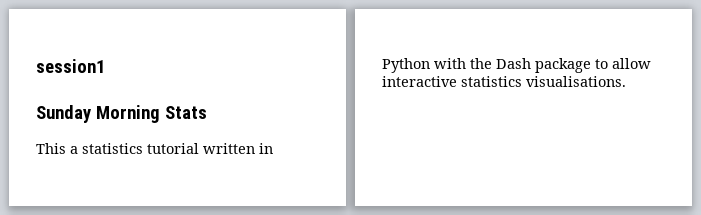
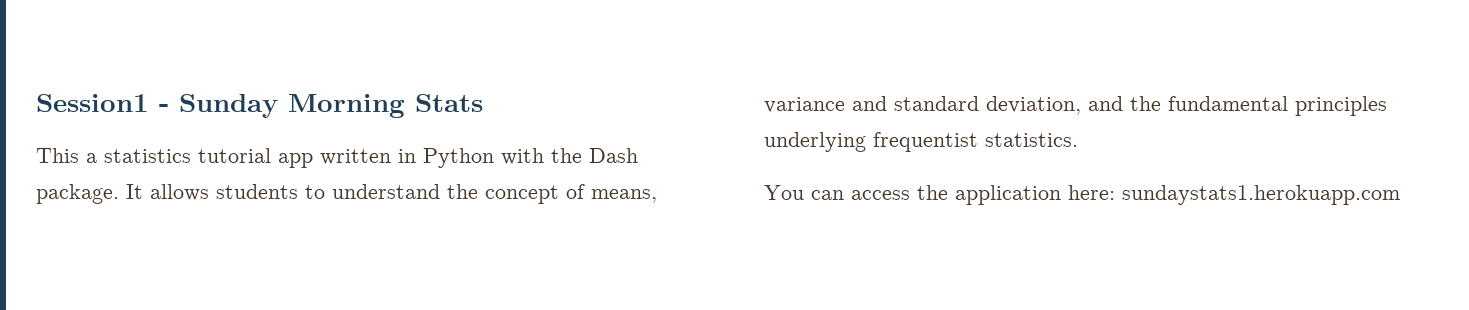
[36,59,105,73] session1 // -> [36,94,169,112] Session1 -
(199, 148) none -> [278,153,313,168] app
[535,58,651,73] [382,76,626,87] package to allow interactive statistics visualisations. -> [36,184,657,204] [764,96,1387,116] [764,132,1078,152] [764,185,1400,205] package. It allows students to understand the concept of means, variance and standard deviation, and the fundamental principles underlying frequentist statistics. // You can access the application here: sundaystats1.herokuapp.com

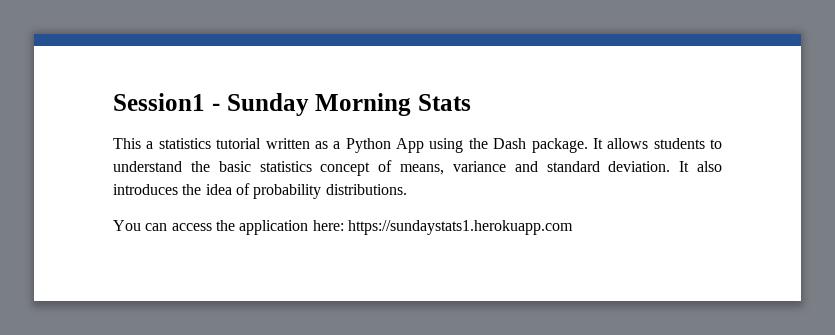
[278,148,544,168] app written in Python with -> [265,138,464,153] written as a Python App using
(478, 191) none -> [218,161,312,172] basic statistics
[986,96,1387,116] [764,132,1078,152] deviation, and the fundamental principles underlying frequentist statistics. -> [608,161,722,172] [113,183,407,199] deviation. It also introduces the idea of probability distributions.
[1122,185,1400,205] sundaystats1.herokuapp.com -> [347,220,573,235] https://sundaystats1.herokuapp.com

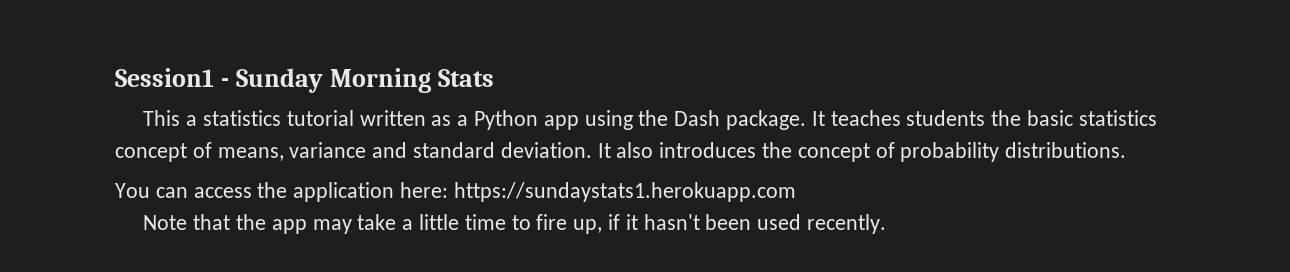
[396,138,424,153] App -> [543,115,579,130] app
[607,138,722,149] [113,161,182,172] allows students to understand -> [830,110,986,126] teaches students
[205,184,232,195] idea -> [797,143,870,162] concept
(573, 227) none -> [143,214,886,234] // Note that the app may take a little time to fire up, if it hasn't been used recently.

